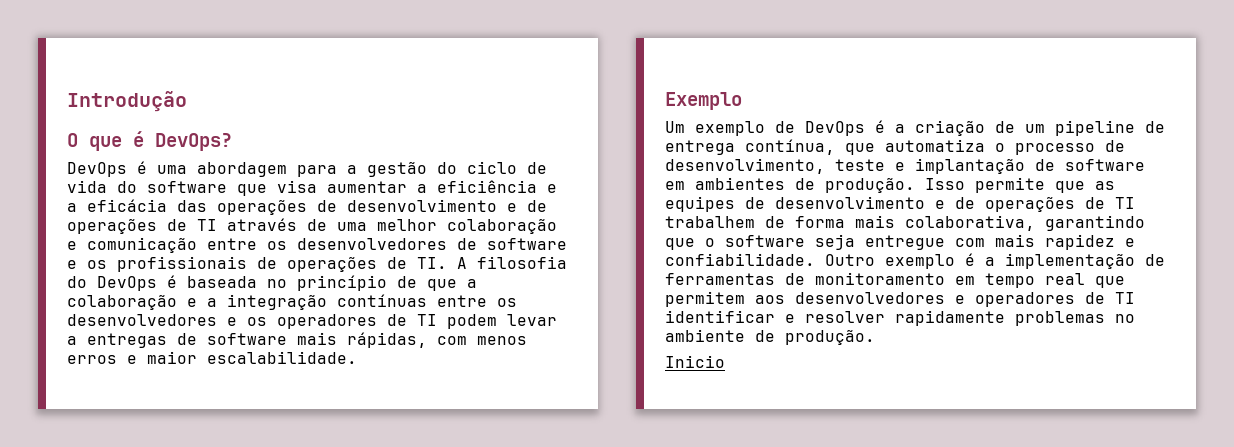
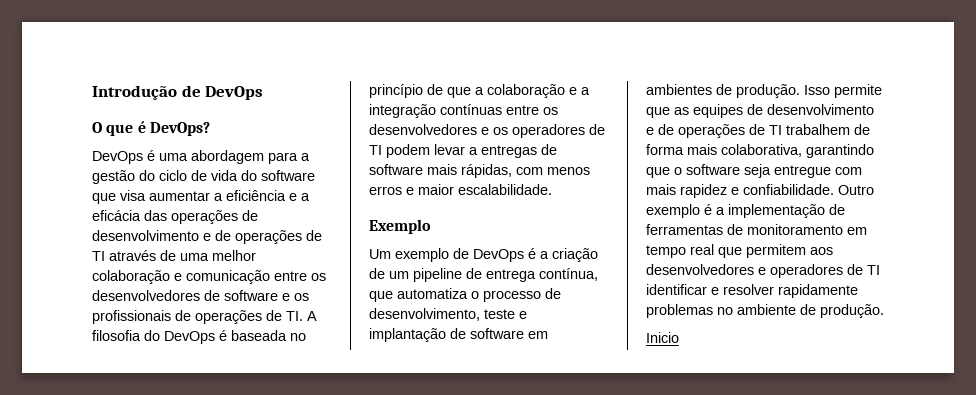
(187, 101) none -> [181,85,264,100] de DevOps

